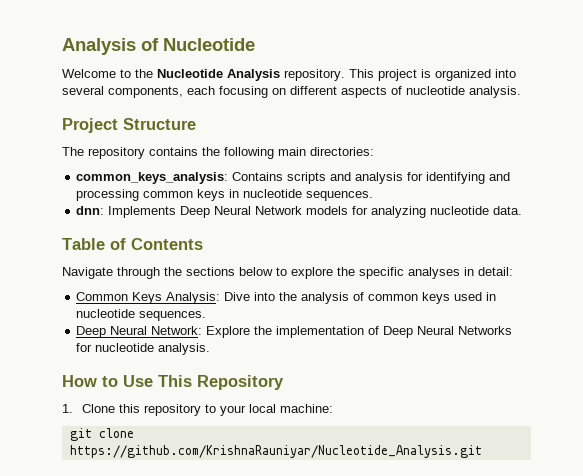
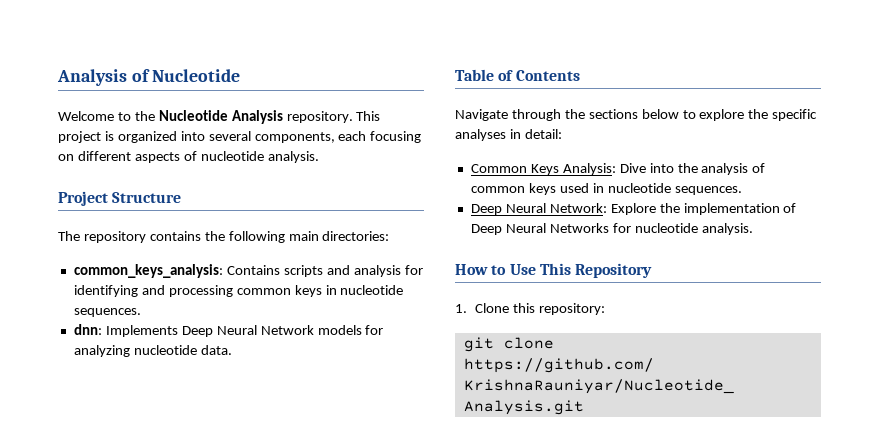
[144,404,334,416] repository to your local machine: -> [538,303,605,315] repository:

